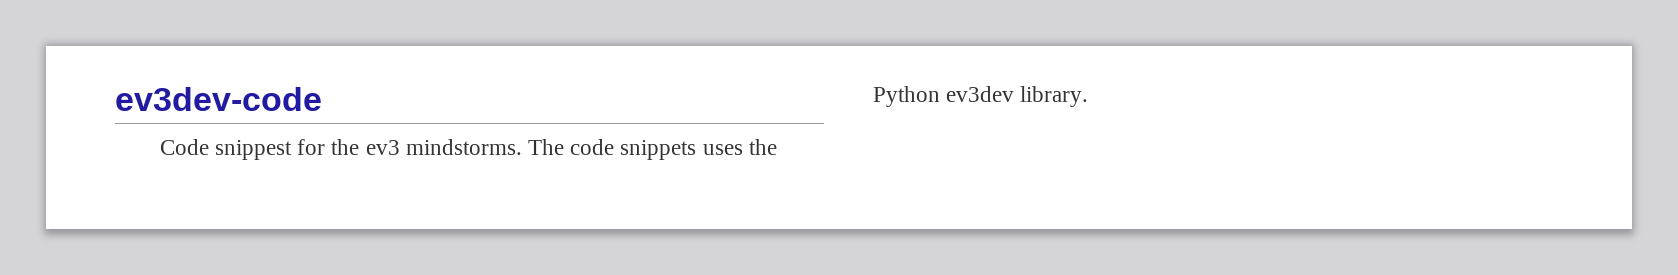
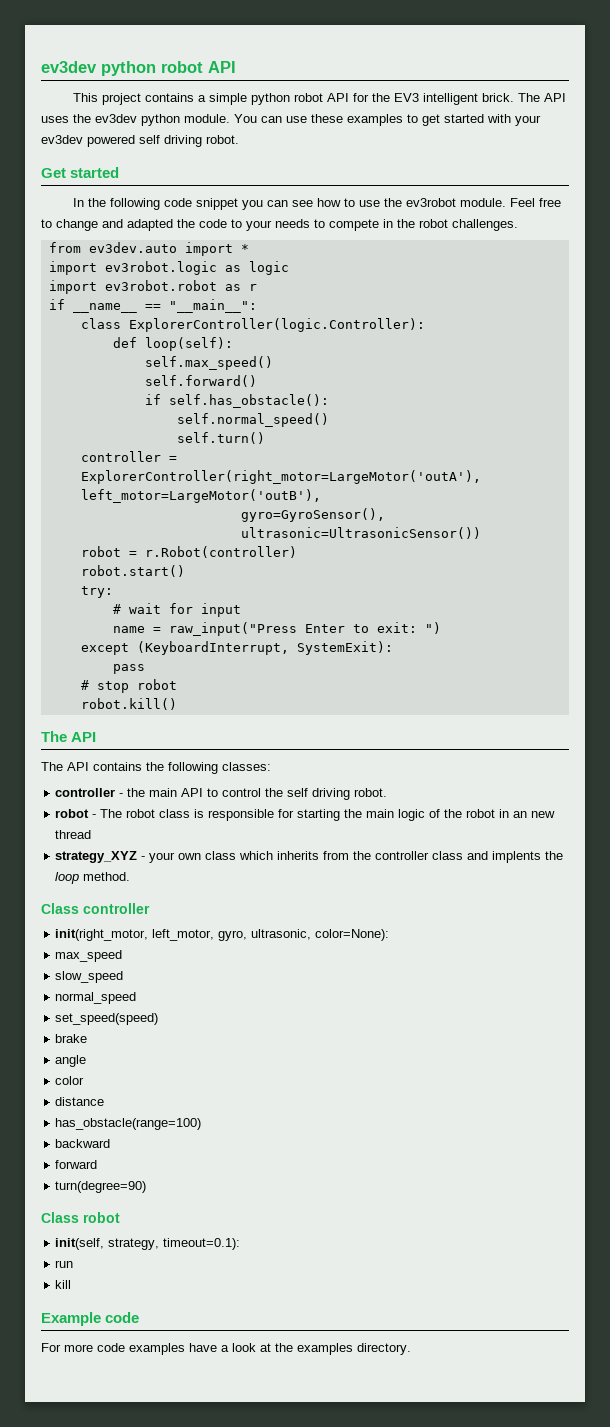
[115,87,322,111] [159,139,777,160] [873,86,1089,107] ev3dev-code // Code snippest for the ev3 mindstorms. The code snippets uses the Python ev3dev library. -> [41,61,236,76] [72,93,566,105] [41,114,541,126] [41,135,239,147] [41,167,120,178] [72,198,561,210] [41,219,518,231] [48,242,249,256] [48,261,289,275] [48,280,257,294] [48,299,257,313] [80,318,425,332] [112,337,233,351] [144,356,273,370] [144,375,257,387] [144,394,329,408] [176,413,329,427] [176,432,265,444] [80,451,177,462] [80,470,481,484] [80,489,321,503] [240,508,385,522] [240,527,481,539] [80,546,297,558] [80,565,185,577] [80,586,113,598] [112,603,241,617] [112,622,441,636] [80,641,393,655] [112,664,145,674] [80,679,177,693] [80,698,177,710] [41,731,97,742] [41,762,271,774] [55,788,388,800] [55,809,556,821] [55,830,92,839] [55,851,564,863] [55,872,131,884] [41,903,150,914] [55,929,390,941] [55,950,123,962] [55,971,124,983] [55,992,137,1004] [55,1013,159,1025] [55,1034,88,1043] [55,1055,87,1067] [55,1076,85,1085] [55,1097,105,1106] [55,1118,202,1130] [55,1139,111,1148] [55,1160,98,1169] [55,1181,147,1193] [41,1212,120,1223] [55,1238,241,1250] [55,1260,74,1268] [55,1280,72,1289] [41,1312,140,1326] [41,1343,411,1355] ev3dev python robot API // This project contains a simple python robot API for the EV3 intelligent brick. The API uses the ev3dev python module. You can use these examples to get started with your ev3dev powered self driving robot. // Get started // In the following code snippet you can see how to use the ev3robot module. Feel free to change and adapted the code to your needs to compete in the robot challenges. // from ev3dev.auto import * // import ev3robot.logic as logic // import ev3robot.robot as r // if __name__ == "__main__": // class ExplorerController(logic.Controller): // def loop(self): // self.max_speed() // self.forward() // if self.has_obstacle(): // self.normal_speed() // self.turn() // controller = ExplorerController(right_motor=LargeMotor('outA'), left_motor=LargeMotor('outB'), // gyro=GyroSensor(), ultrasonic=UltrasonicSensor()) // robot = r.Robot(controller) // robot.start() // try: // # wait for input // name = raw_input("Press Enter to exit: ") // except (KeyboardInterrupt, SystemExit): // pass // # stop robot // robot.kill() // The API // The API contains the following classes: // controller - the main API to control the self driving robot. // robot - The robot class is responsible for starting the main logic of the robot in an new thread // strategy_XYZ - your own class which inherits from the controller class and implents the loop method. // Class controller // init(right_motor, left_motor, gyro, ultrasonic, color=None): // max_speed // slow_speed // normal_speed // set_speed(speed) // brake // angle // color // distance // has_obstacle(range=100) // backward // forward // turn(degree=90) // Class robot // init(self, strategy, timeout=0.1): // run // kill // Example code // For more code examples have a look at the examples directory.

